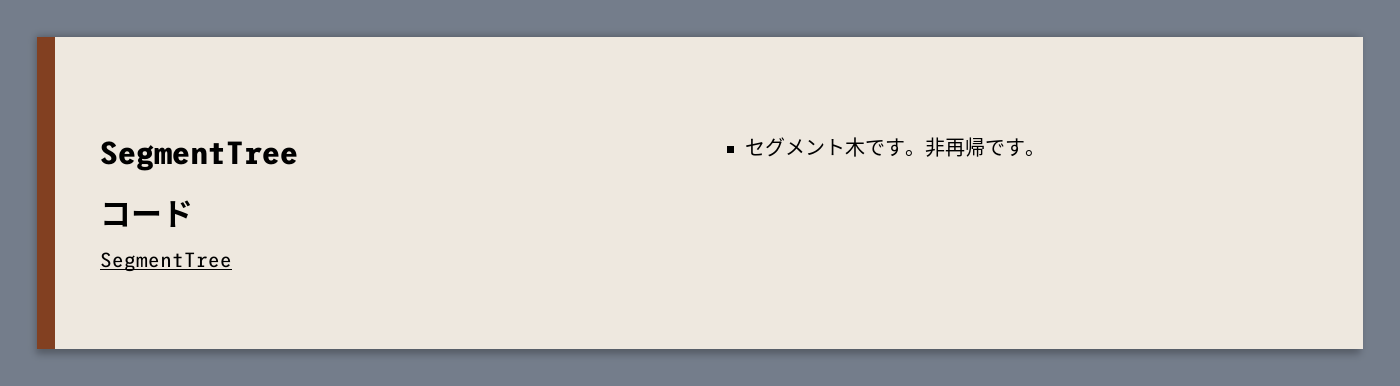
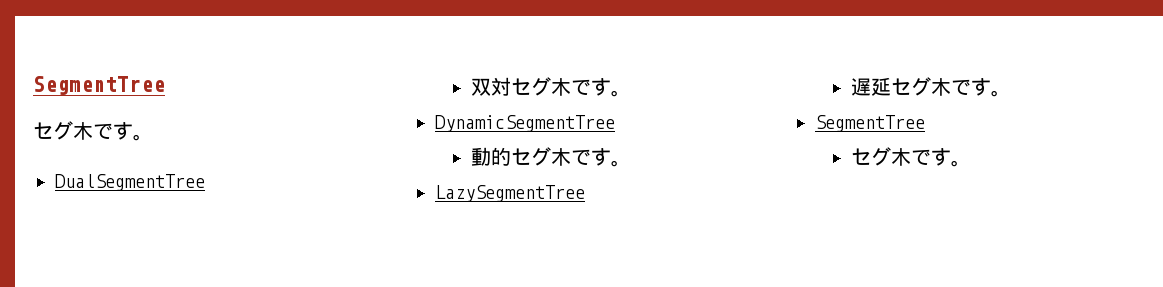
[100,141,298,171] [100,200,193,227] [100,252,232,272] [745,137,1045,157] SegmentTree // コード // SegmentTree // セグメント木です。非再帰です。 -> [33,76,165,95] [33,121,153,141] [55,174,205,191] [471,77,632,97] [435,115,615,132] [471,147,632,167] [435,185,585,202] [851,77,1012,97] [815,115,925,132] [851,147,972,167] SegmentTree // セグ木です。 // DualSegmentTree // 双対セグ木です。 // DynamicSegmentTree // 動的セグ木です。 // LazySegmentTree // 遅延セグ木です。 // SegmentTree // セグ木です。

